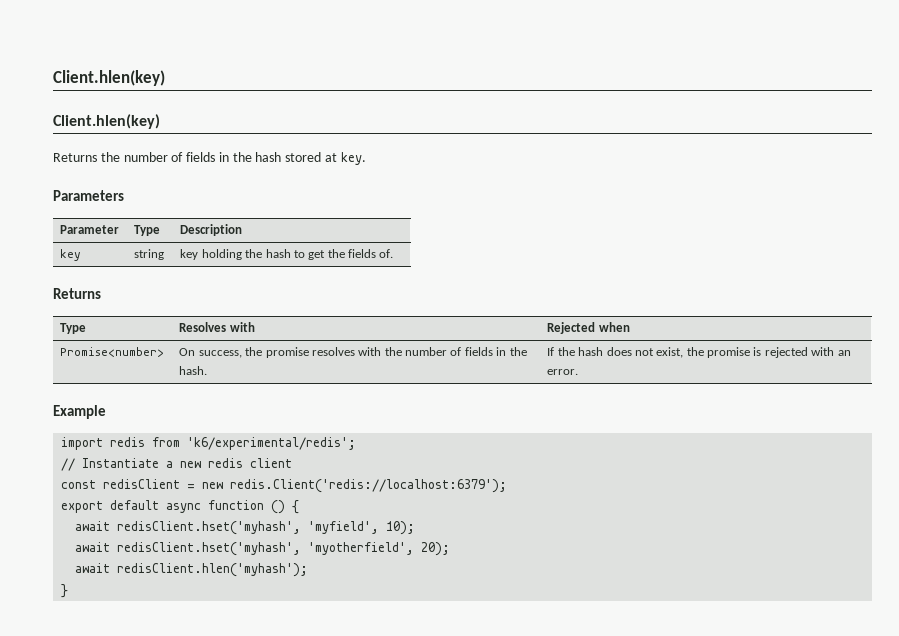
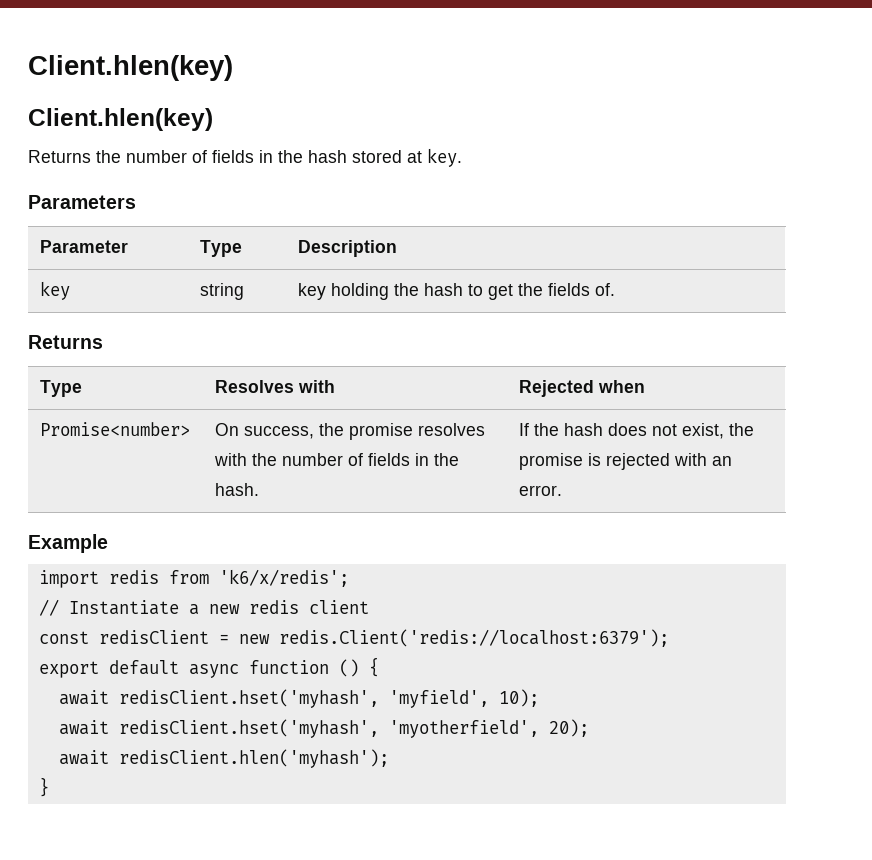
[187,437,357,450] 'k6/experimental/redis'; -> [218,569,349,587] 'k6/x/redis';

